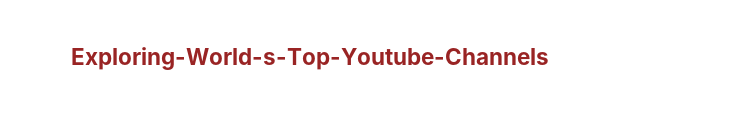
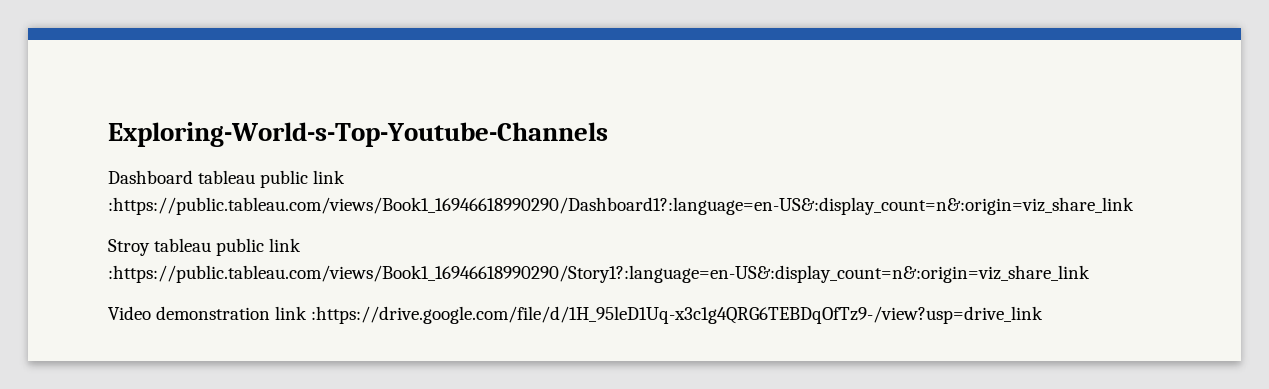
(549, 58) none -> [108,170,346,188] [108,197,1134,215] [108,238,302,256] [108,265,1090,283] [108,306,1044,324] // Dashboard tableau public link :https://public.tableau.com/views/Book1_16946618990290/Dashboard1?:language=en-US&:display_count=n&:origin=viz_share_link // Stroy tableau public link :https://public.tableau.com/views/Book1_16946618990290/Story1?:language=en-US&:display_count=n&:origin=viz_share_link // Video demonstration link :https://drive.google.com/file/d/1H_95leD1Uq-x3c1g4QRG6TEBDqOfTz9-/view?usp=drive_link

